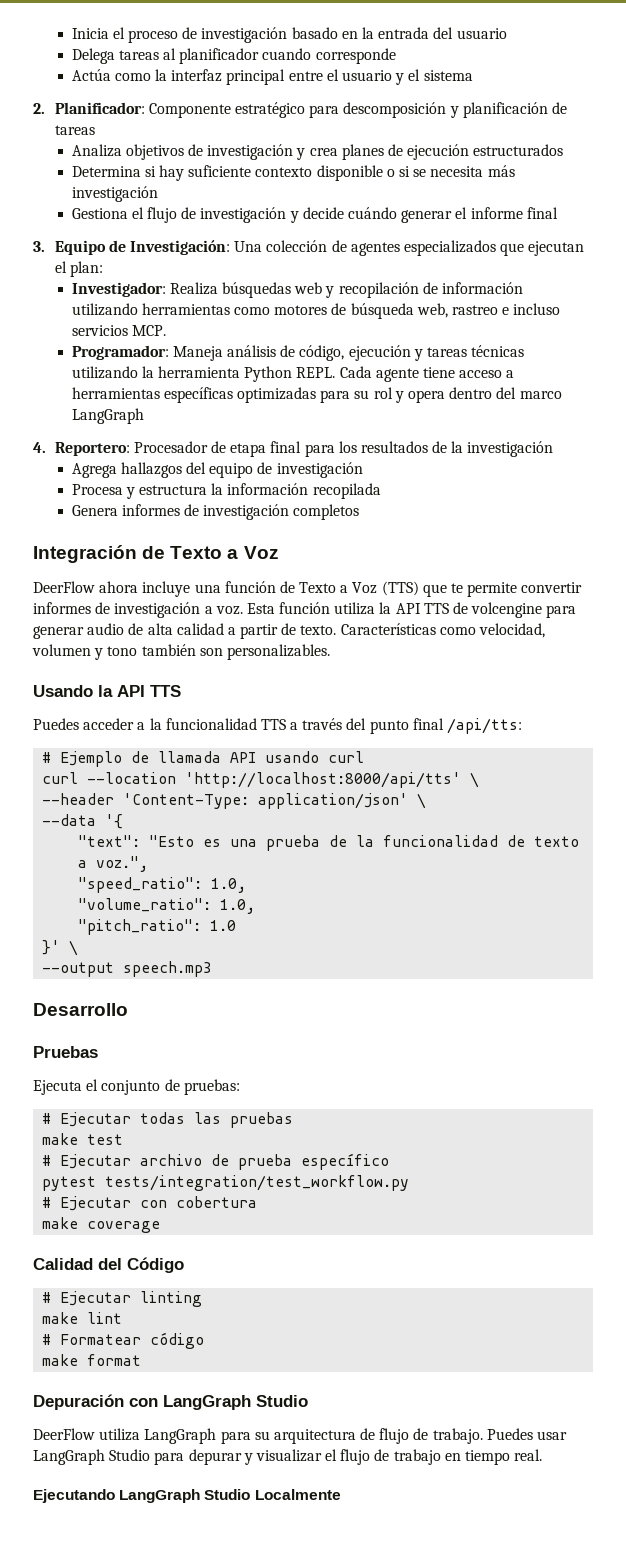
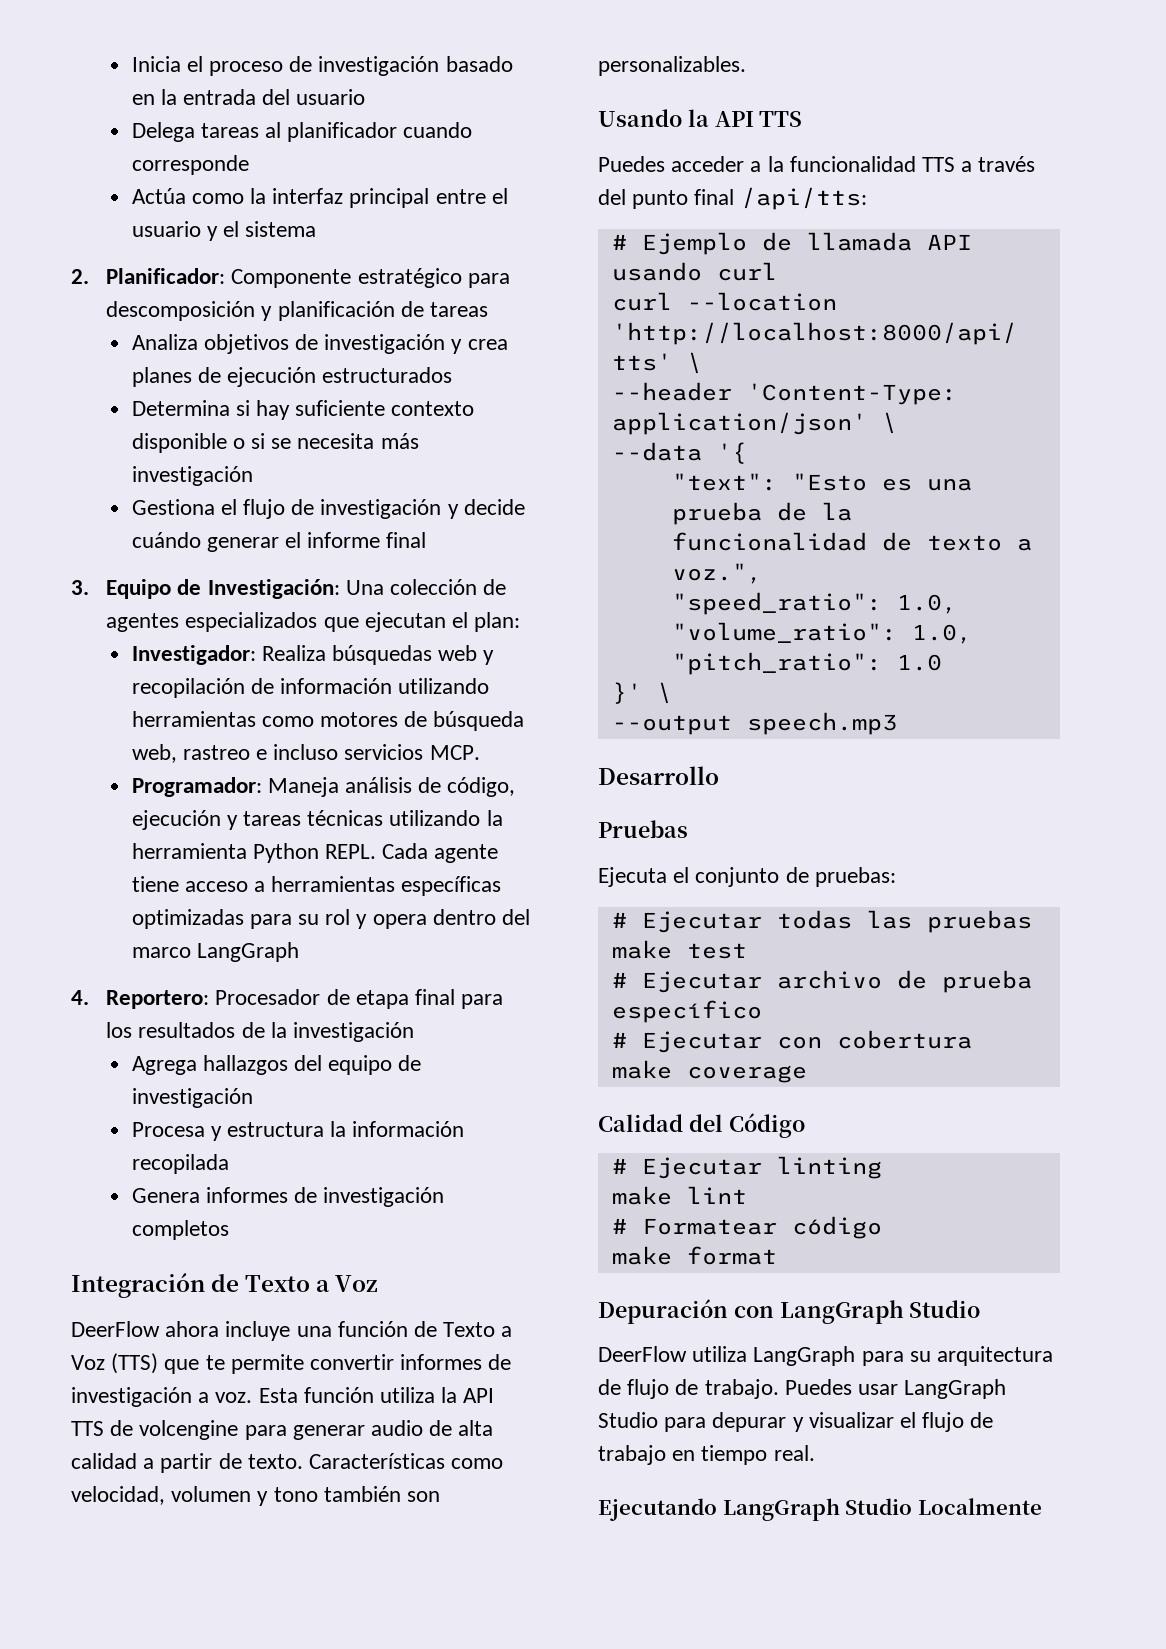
[42,1175,410,1191] // pytest tests/integration/test_workflow.py -> (762, 1011) none

